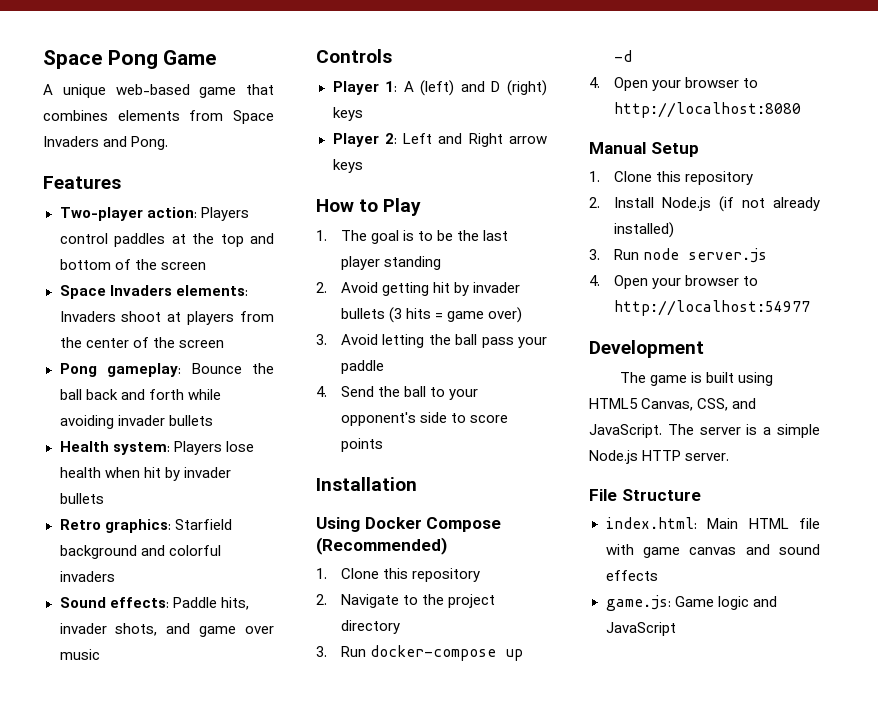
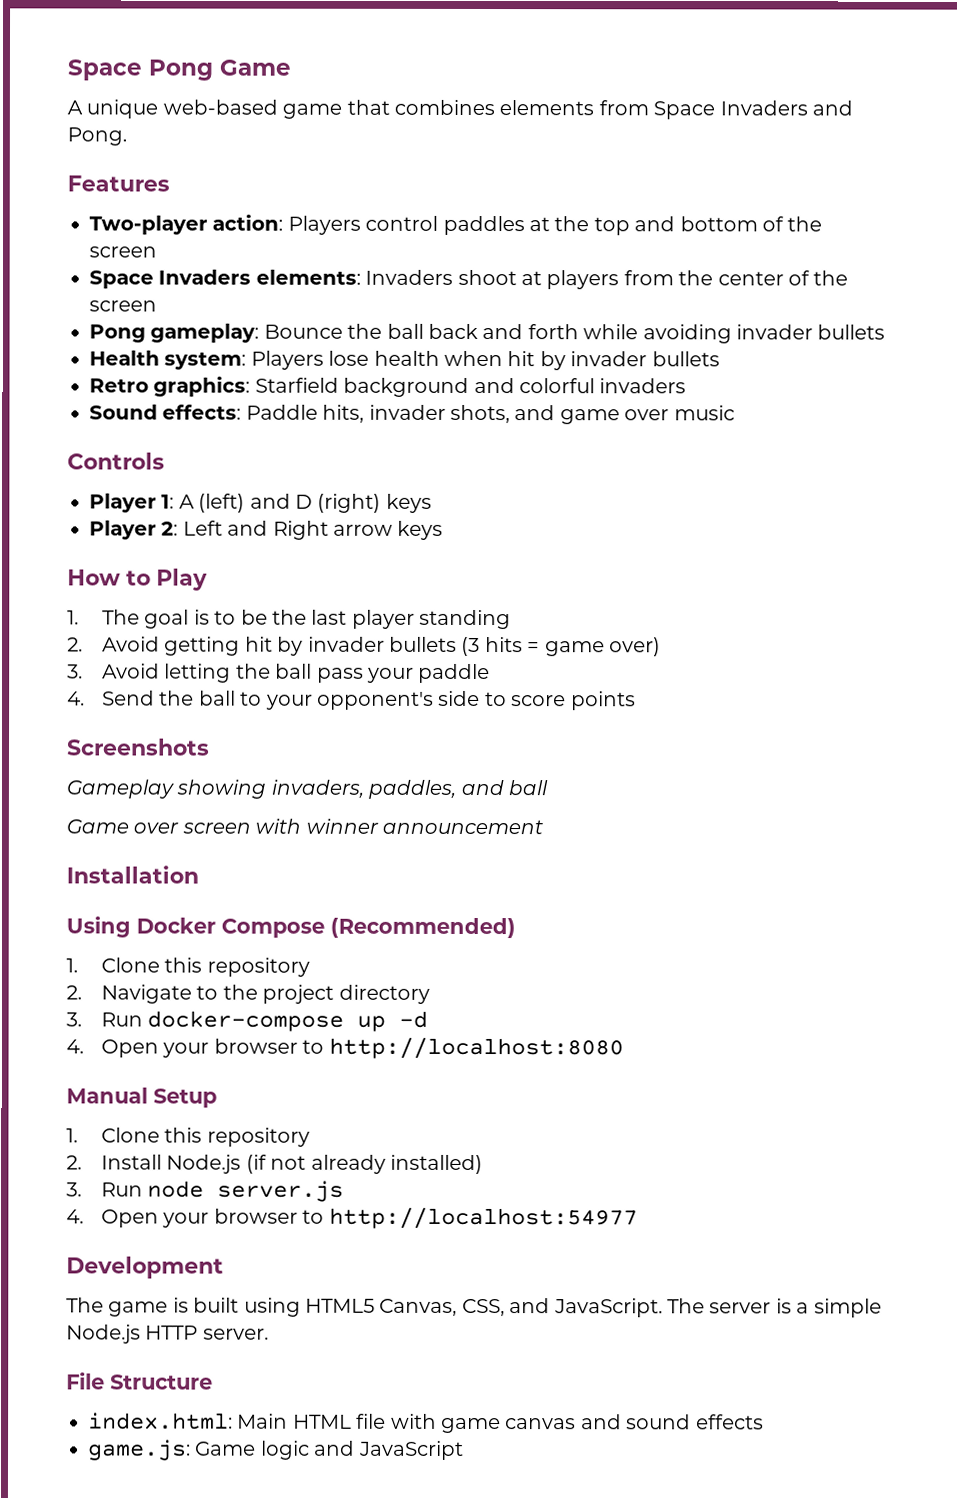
(383, 445) none -> [66,738,210,756] [66,779,548,799] [66,818,543,835] // Screenshots // Gameplay showing invaders, paddles, and ball // Game over screen with winner announcement

